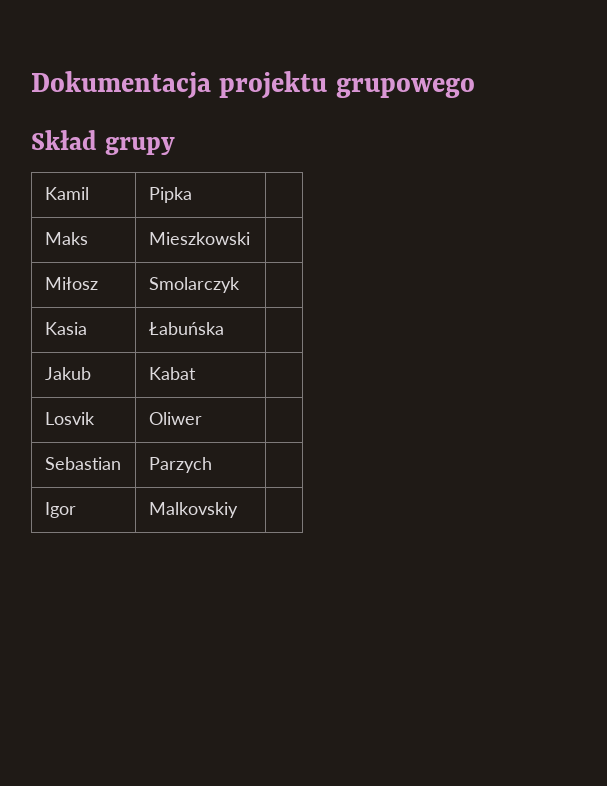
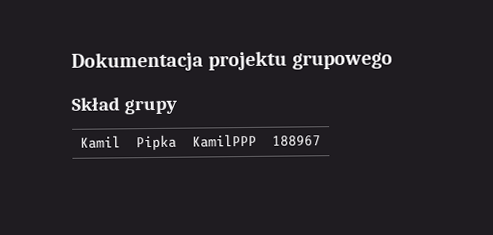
[44,232,88,245] [148,232,250,245] [44,277,98,290] [148,277,240,293] [44,322,87,335] [148,322,224,335] [44,367,91,380] [148,367,196,380] [44,412,95,425] [148,412,202,425] [44,457,121,470] [148,457,212,473] [44,502,76,518] [148,502,238,518] // Maks | Mieszkowski | // Miłosz | Smolarczyk | // Kasia | Łabuńska | // Jakub | Kabat | // Losvik | Oliwer | // Sebastian | Parzych | // Igor | Malkovskiy | -> [191,133,257,148] [271,135,321,147] KamilPPP | 188967

